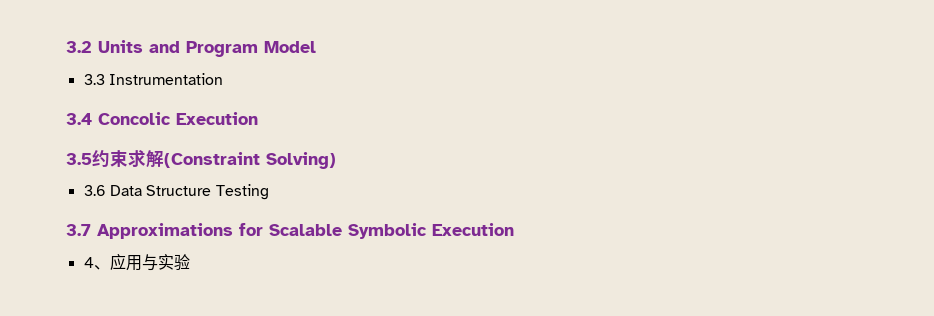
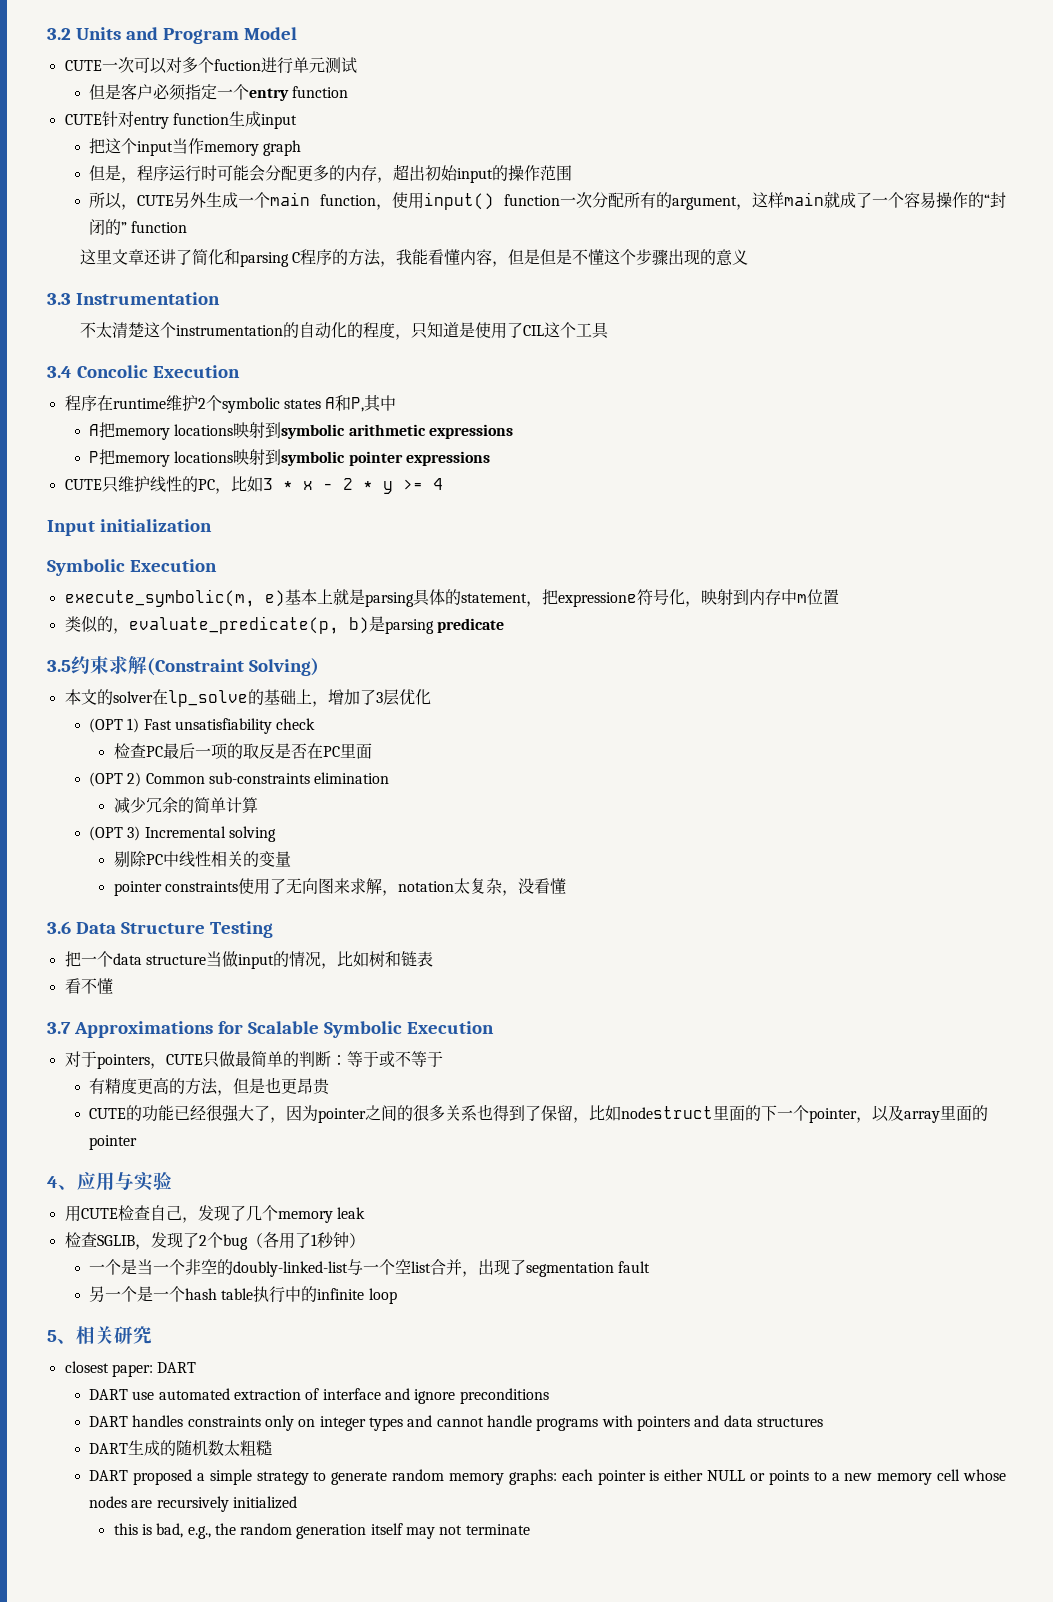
[83,73,223,85] [66,112,258,125] 3.3 Instrumentation // 3.4 Concolic Execution -> [64,57,357,74] [89,83,349,101] [64,111,297,129] [89,138,302,156] [89,164,573,183] [89,192,1006,210] [89,219,188,235] [79,249,749,267] [47,292,220,305] [79,322,609,340] [47,365,240,378] [64,395,397,413] [89,422,514,440] [89,449,491,467] [64,476,443,494] [47,519,212,536] [47,559,217,576] [64,589,839,607] [64,616,504,634] CUTE一次可以对多个fuction进行单元测试 // 但是客户必须指定一个entry function // CUTE针对entry function生成input // 把这个input当作memory graph // 但是，程序运行时可能会分配更多的内存，超出初始input的操作范围 // 所以，CUTE另外生成一个main function，使用input() function一次分配所有的argument，这样main就成了一个容易操作的“封闭的” function // 这里文章还讲了简化和parsing C程序的方法，我能看懂内容，但是但是不懂这个步骤出现的意义 // 3.3 Instrumentation // 不太清楚这个instrumentation的自动化的程度，只知道是使用了CIL这个工具 // 3.4 Concolic Execution // 程序在runtime维护2个symbolic states A和P,其中 // A把memory locations映射到symbolic arithmetic expressions // P把memory locations映射到symbolic pointer expressions // CUTE只维护线性的PC，比如3 * x - 2 * y >= 4 // Input initialization // Symbolic Execution // execute_symbolic(m, e)基本上就是parsing具体的statement，把expressione符号化，映射到内存中m位置 // 类似的，evaluate_predicate(p, b)是parsing predicate
[83,184,269,200] 3.6 Data Structure Testing -> [64,689,431,707] [89,718,316,734] [113,743,372,760] [89,772,390,787] [113,797,258,814] [89,826,277,842] [113,851,291,867] [113,878,566,896] [47,921,273,938] [64,951,433,969] [64,978,113,994] 本文的solver在lp_solve的基础上，增加了3层优化 // (OPT 1) Fast unsatisfiability check // 检查PC最后一项的取反是否在PC里面 // (OPT 2) Common sub-constraints elimination // 减少冗余的简单计算 // (OPT 3) Incremental solving // 剔除PC中线性相关的变量 // pointer constraints使用了无向图来求解，notation太复杂，没看懂 // 3.6 Data Structure Testing // 把一个data structure当做input的情况，比如树和链表 // 看不懂
[83,253,190,271] 4、应用与实验 -> [64,1051,443,1069] [89,1077,331,1096] [89,1104,989,1123] [89,1135,138,1150] [47,1172,172,1191] [64,1205,365,1223] [64,1232,365,1250] [89,1259,651,1277] [89,1286,397,1304] [47,1326,152,1345] [64,1361,197,1377] [89,1388,549,1404] [89,1415,823,1431] [89,1440,273,1456] [89,1469,1007,1485] [89,1496,298,1512] [113,1523,530,1539] 对于pointers，CUTE只做最简单的判断：等于或不等于 // 有精度更高的方法，但是也更昂贵 // CUTE的功能已经很强大了，因为pointer之间的很多关系也得到了保留，比如nodestruct里面的下一个pointer，以及array里面的pointer // 4、应用与实验 // 用CUTE检查自己，发现了几个memory leak // 检查SGLIB，发现了2个bug（各用了1秒钟） // 一个是当一个非空的doubly-linked-list与一个空list合并，出现了segmentation fault // 另一个是一个hash table执行中的infinite loop // 5、相关研究 // closest paper: DART // DART use automated extraction of interface and ignore preconditions // DART handles constraints only on integer types and cannot handle programs with pointers and data structures // DART生成的随机数太粗糙 // DART proposed a simple strategy to generate random memory graphs: each pointer is either NULL or points to a new memory cell whose nodes are recursively initialized // this is bad, e.g., the random generation itself may not terminate

